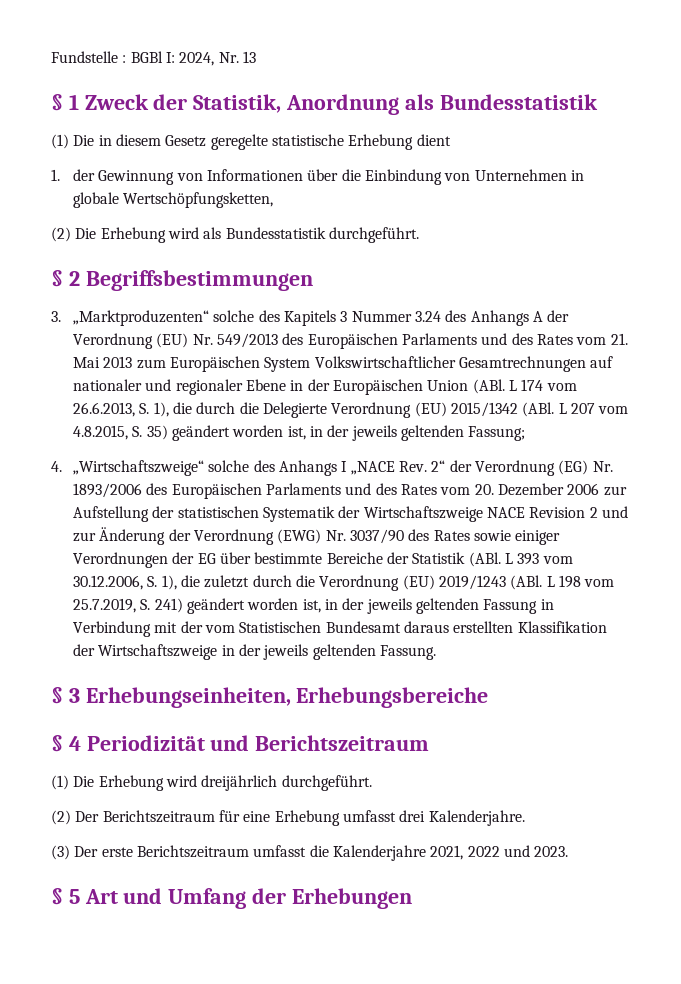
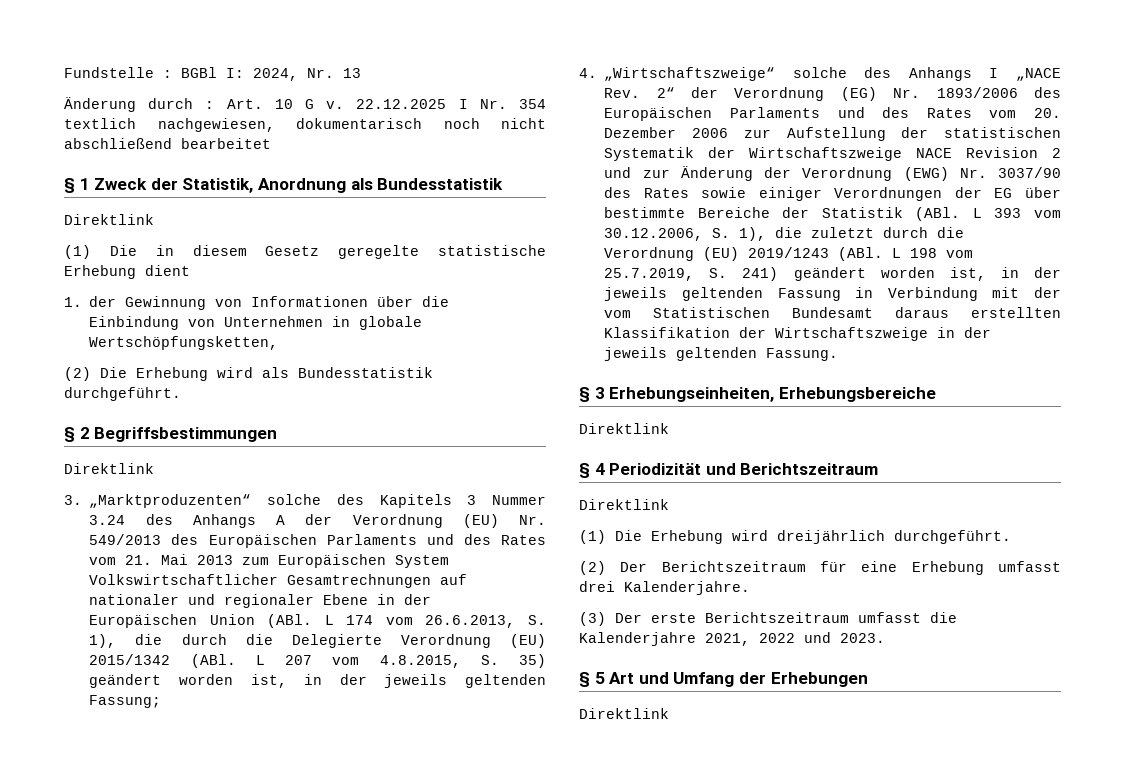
(256, 57) none -> [64,97,546,112] [64,118,546,132] [64,138,271,149] // Änderung durch : Art. 10 G v. 22.12.2025 I Nr. 354 textlich nachgewiesen, dokumentarisch noch nicht abschließend bearbeitet
(598, 102) none -> [64,214,154,225] // Direktlink
(313, 280) none -> [64,463,154,474] // Direktlink
(489, 697) none -> [579,423,669,434] // Direktlink
(430, 743) none -> [579,499,669,510] // Direktlink
(412, 898) none -> [579,708,669,719] // Direktlink

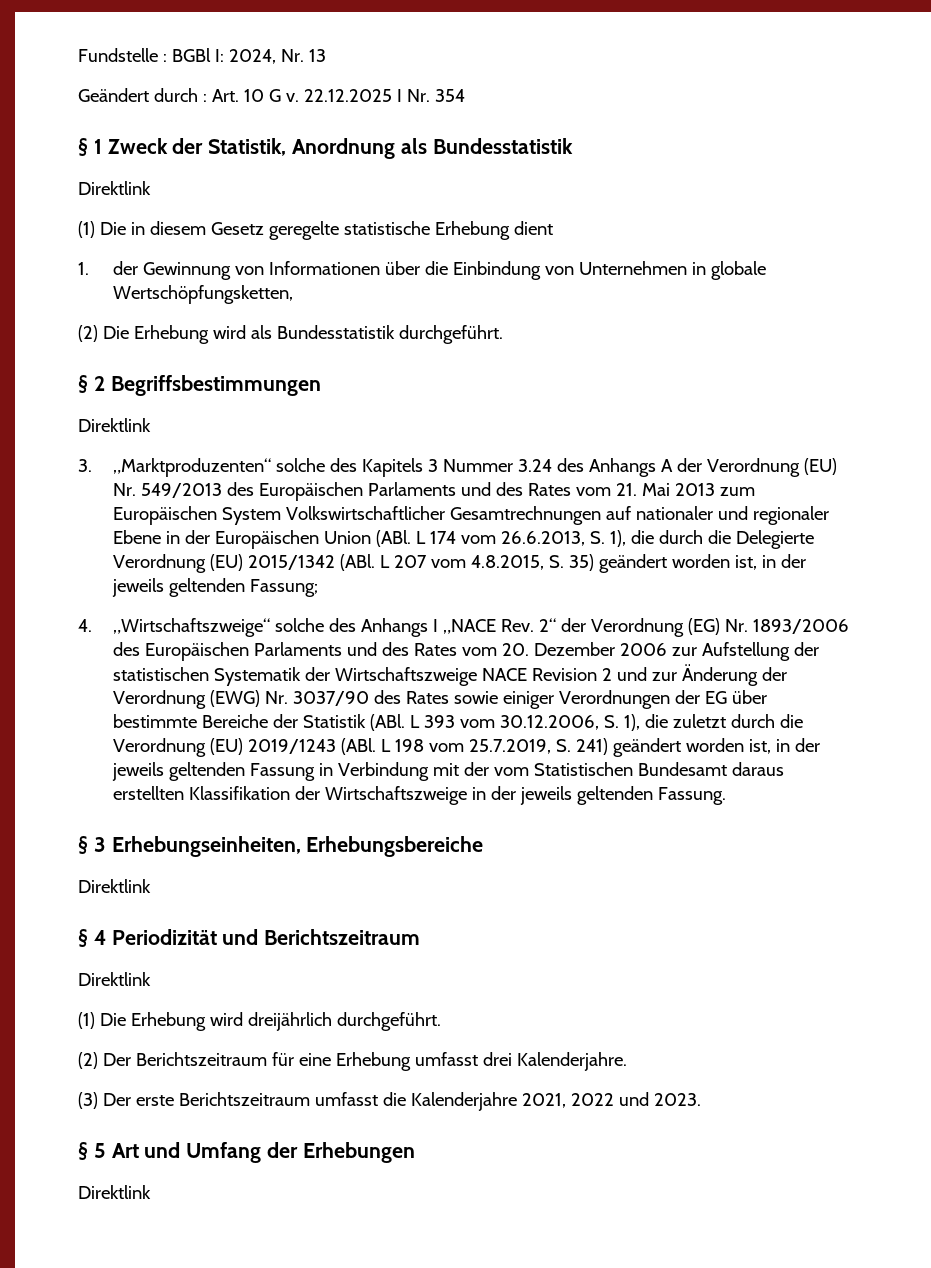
[64,97,136,112] Änderung -> [78,88,149,102] Geändert
[64,118,546,132] [64,138,271,149] textlich nachgewiesen, dokumentarisch noch nicht abschließend bearbeitet -> (465, 95) none

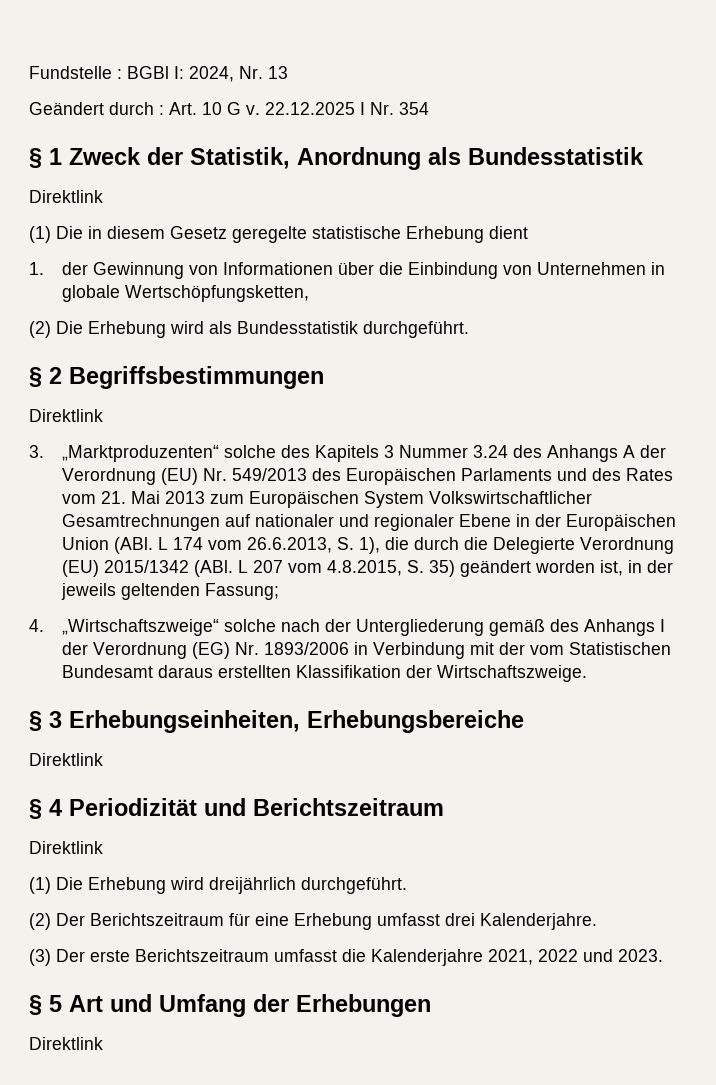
[329,618,557,637] des Anhangs I „NACE Rev. 2“ -> [281,619,666,636] nach der Untergliederung gemäß des Anhangs I
[113,642,820,661] [113,664,788,686] [113,690,768,709] [113,714,804,731] [113,738,821,757] [112,762,316,781] des Europäischen Parlaments und des Rates vom 20. Dezember 2006 zur Aufstellung der statistischen Systematik der Wirtschaftszweige NACE Revision 2 und zur Änderung der Verordnung (EWG) Nr. 3037/90 des Rates sowie einiger Verordnungen der EG über bestimmte Bereiche der Statistik (ABl. L 393 vom 30.12.2006, S. 1), die zuletzt durch die Verordnung (EU) 2019/1243 (ABl. L 198 vom 25.7.2019, S. 241) geändert worden ist, in der jeweils geltenden Fassung -> (350, 648) none
[325,786,727,805] Wirtschaftszweige in der jeweils geltenden Fassung. -> [437,665,588,682] Wirtschaftszweige.

